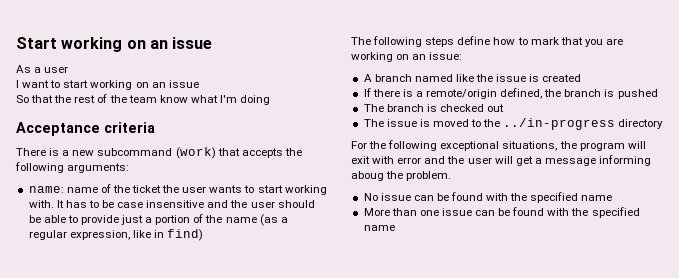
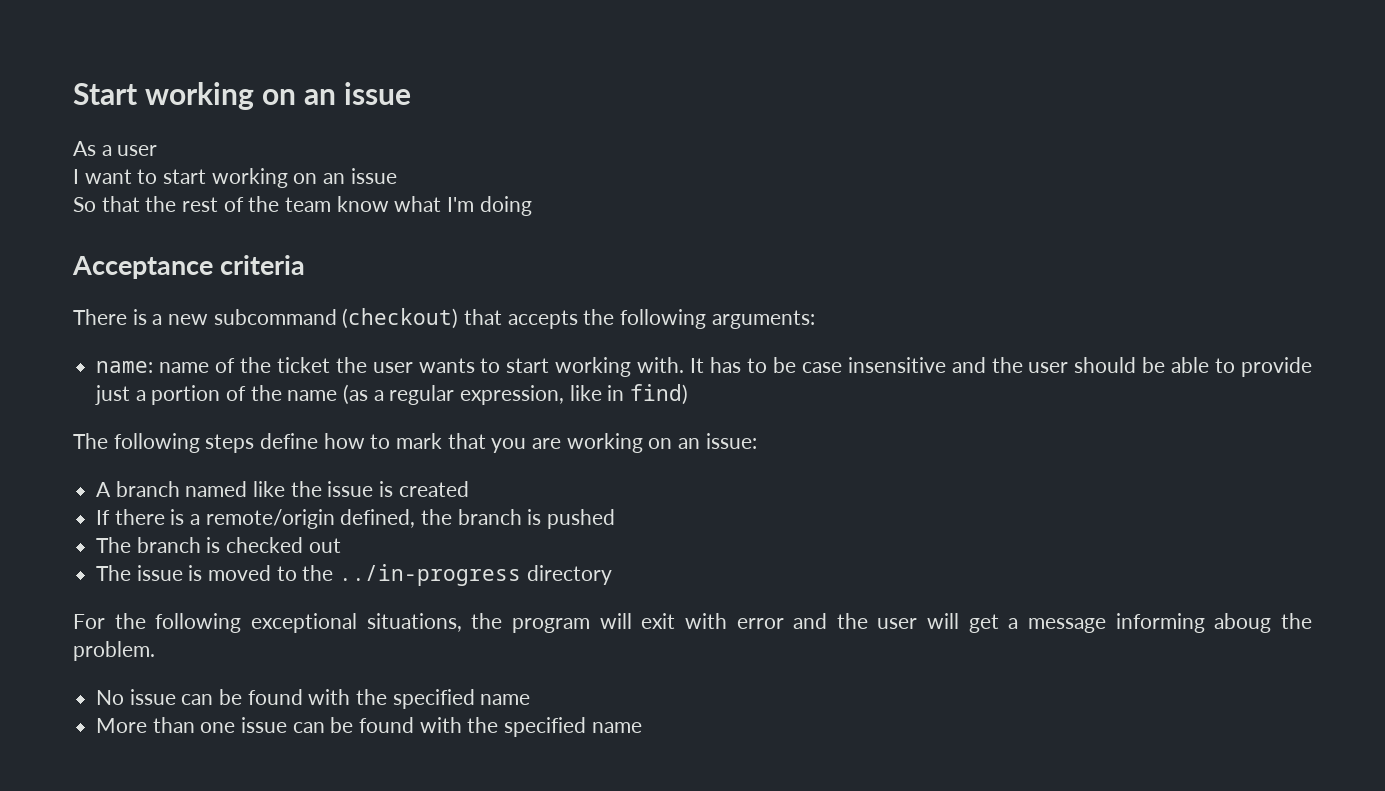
[175,147,216,159] (work) -> [342,308,459,329] (checkout)

